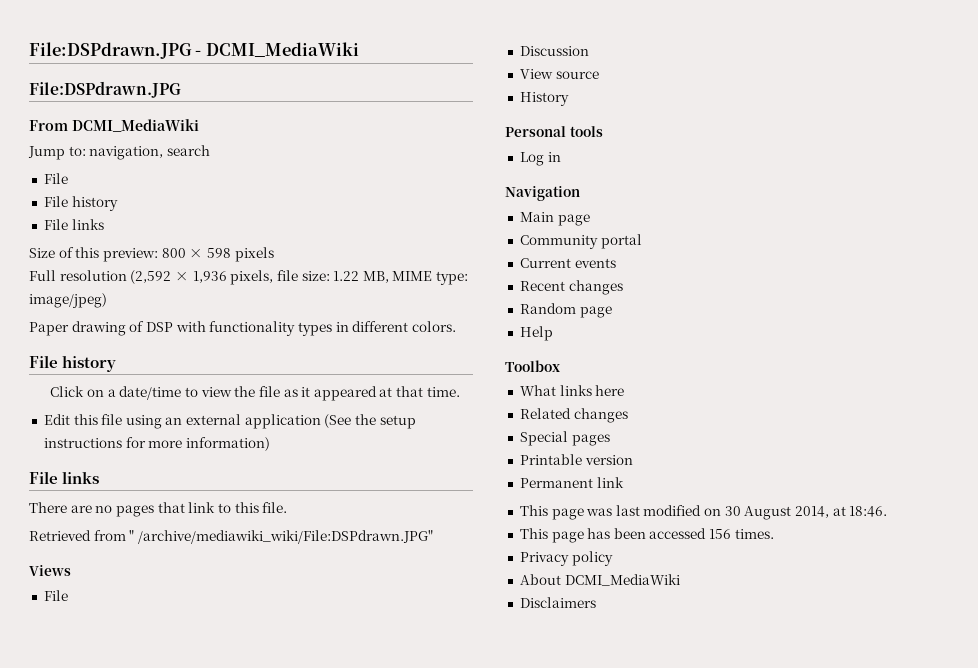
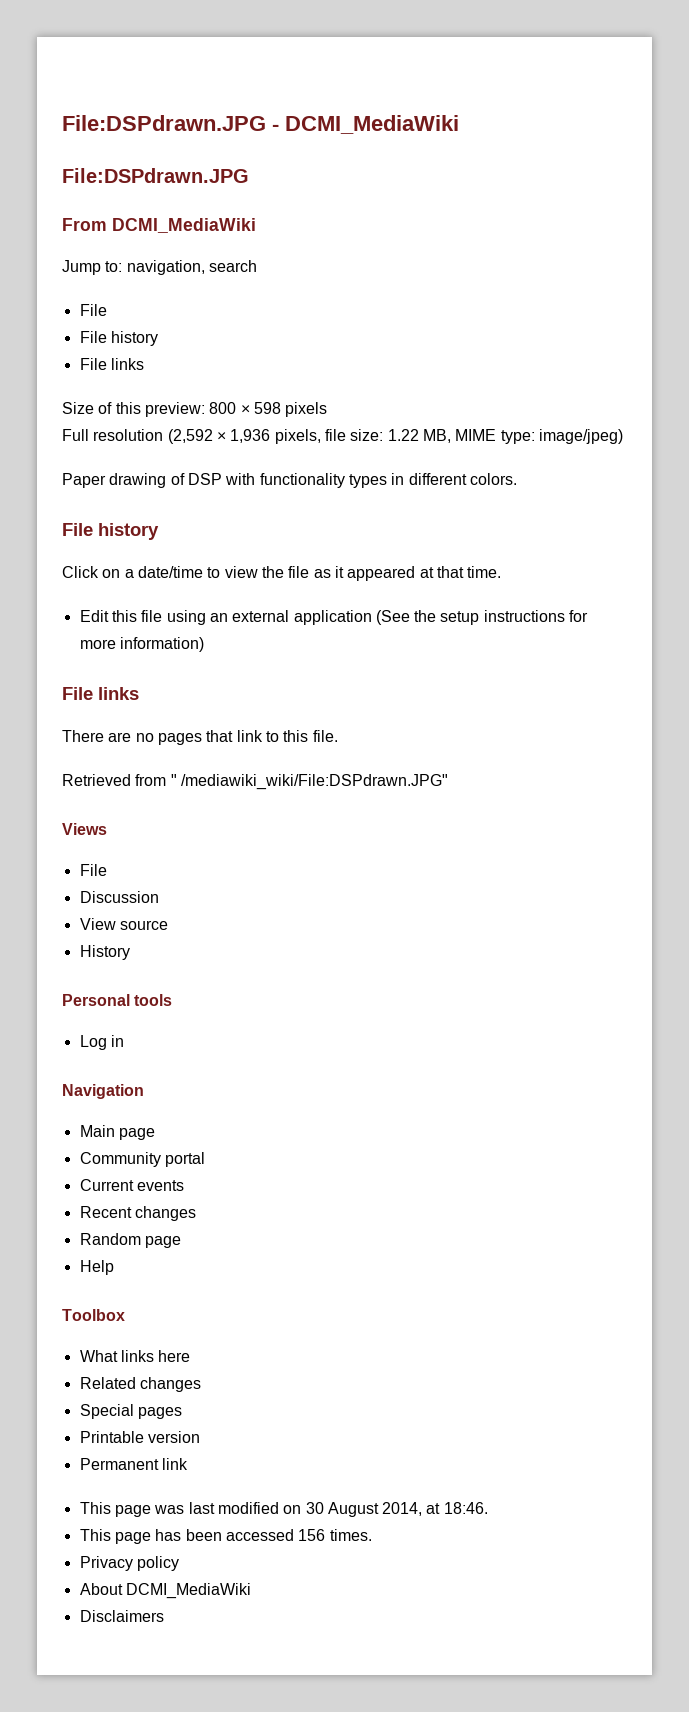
[137,530,433,544] /archive/mediawiki_wiki/File:DSPdrawn.JPG" -> [180,774,448,790] /mediawiki_wiki/File:DSPdrawn.JPG"

